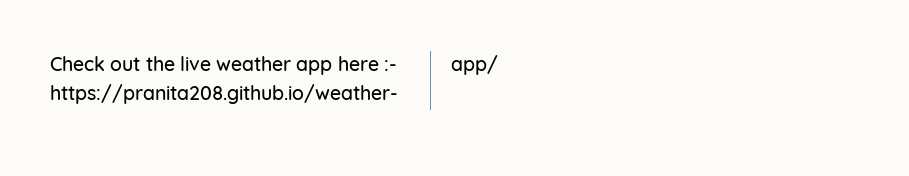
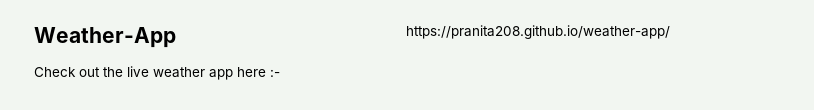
(50, 63) none -> [34,27,176,48] Weather-App //

